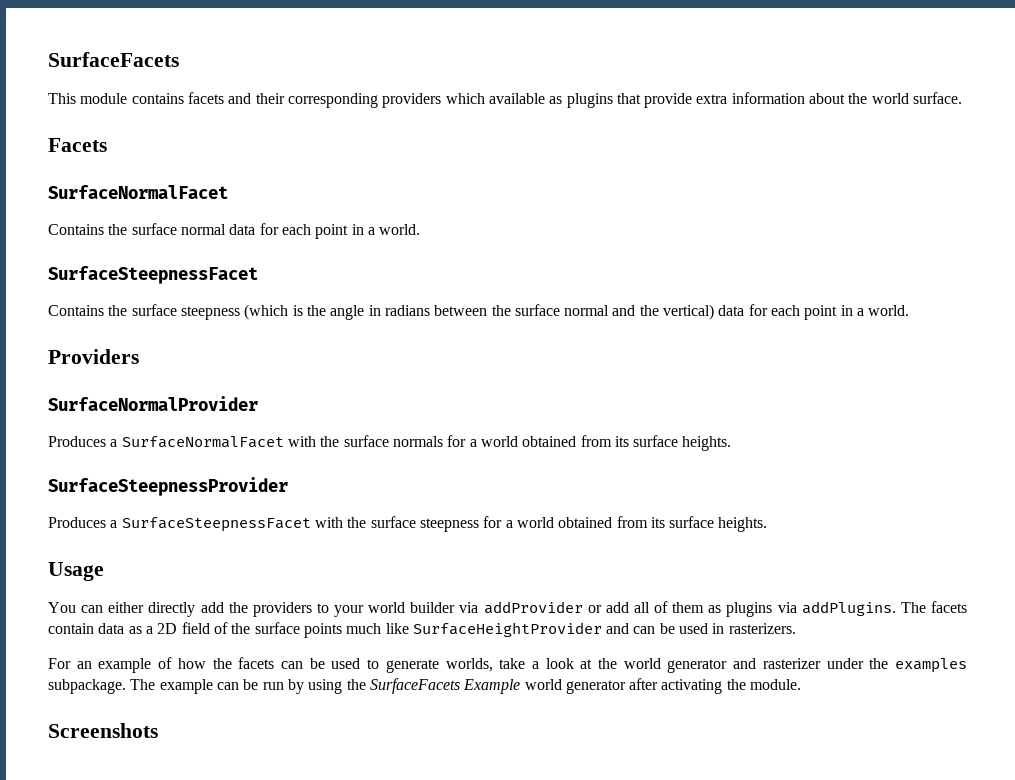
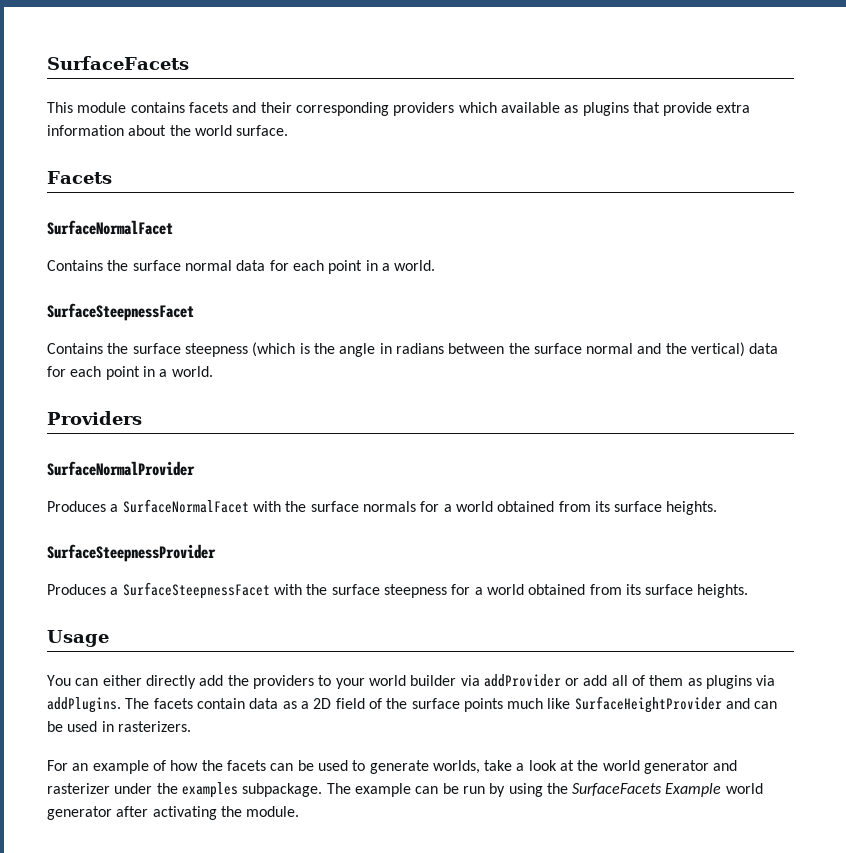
[48,723,158,738] // Screenshots -> (300, 811) none

